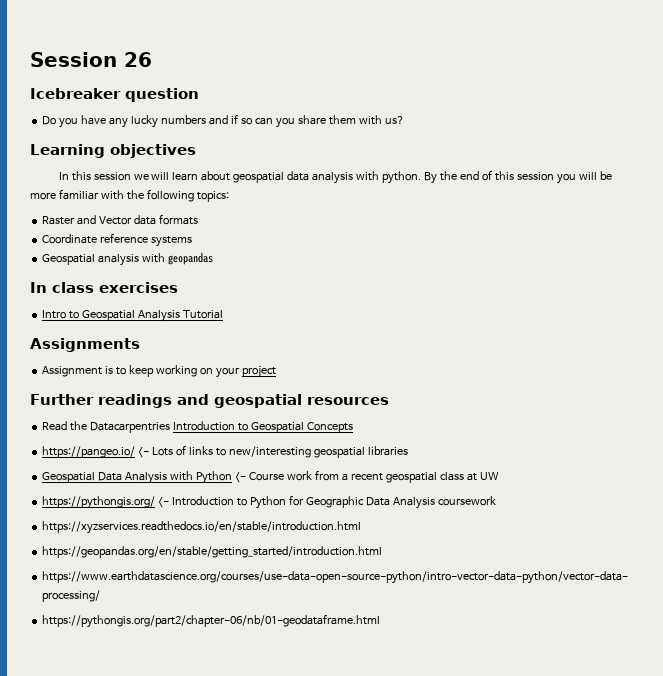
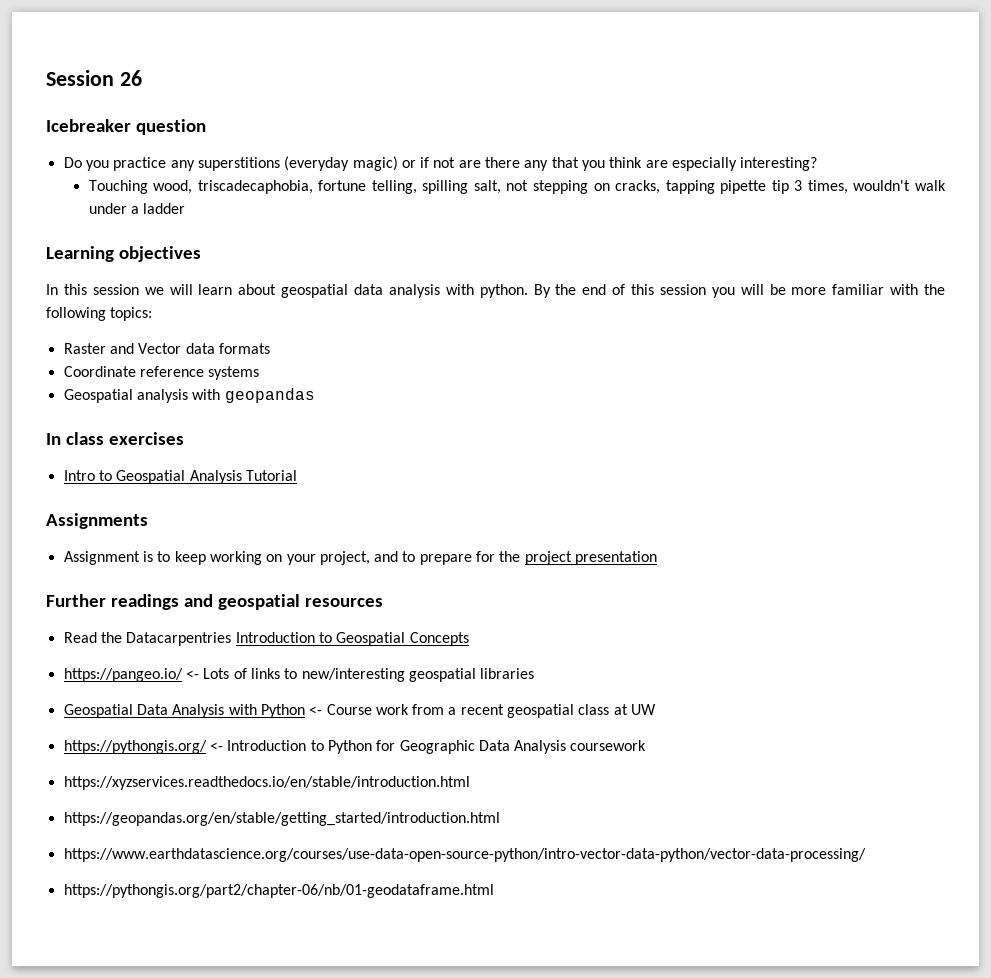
[81,114,404,128] have any lucky numbers and if so can you share them with us? -> [113,156,818,171] [88,180,946,194] [88,203,186,214] practice any superstitions (everyday magic) or if not are there any that you think are especially interesting? // Touching wood, triscadecaphobia, fortune telling, spilling salt, not stepping on cracks, tapping pipette tip 3 times, wouldn't walk under a ladder
(240, 372) none -> [319,551,521,565] project, and to prepare for the
(276, 371) none -> [575,551,658,565] presentation

